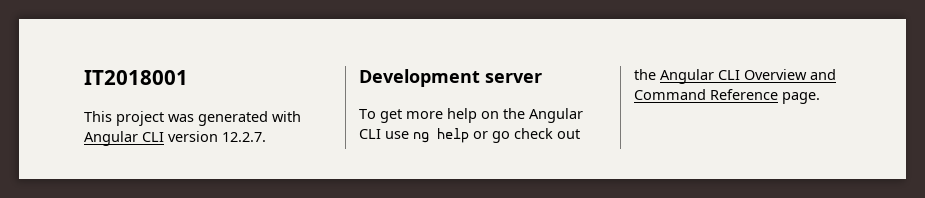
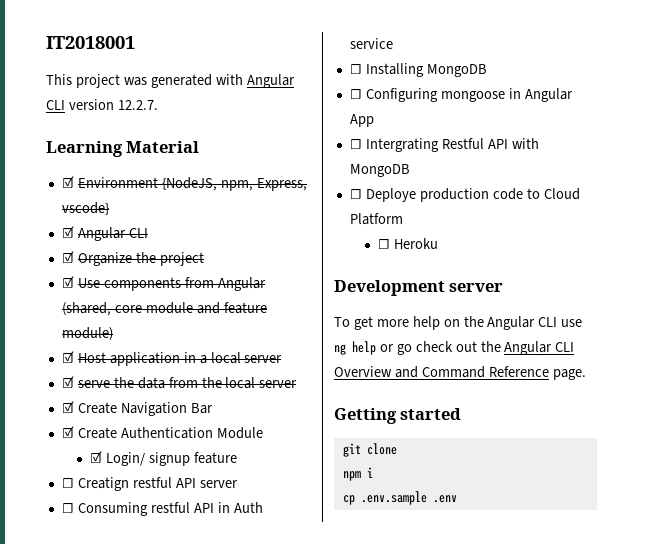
(266, 137) none -> [46,141,200,157] [61,176,307,191] [61,202,109,215] [61,226,148,241] [61,251,204,266] [61,276,266,291] [61,302,267,316] [61,327,113,341] [61,351,283,366] [61,376,298,389] [61,401,213,416] [61,426,263,439] [90,451,237,466] [61,477,238,491] [61,502,263,516] [349,38,393,49] [349,63,487,77] [349,88,573,102] [349,114,374,127] [349,138,539,152] [349,164,410,177] [349,188,580,202] [349,213,403,225] [378,238,438,249] // Learning Material // ☑ Environment {NodeJS, npm, Express, vscode} // ☑ Angular CLI // ☑ Organize the project // ☑ Use components from Angular (shared, core module and feature module) // ☑ Host application in a local server // ☑ serve the data from the local server // ☑ Create Navigation Bar // ☑ Create Authentication Module // ☑ Login/ signup feature // ☐ Creatign restful API server // ☐ Consuming restful API in Auth service // ☐ Installing MongoDB // ☐ Configuring mongoose in Angular App // ☐ Intergrating Restful API with MongoDB // ☐ Deploye production code to Cloud Platform // ☐ Heroku
(820, 98) none -> [334,408,462,424] [342,443,397,457] [342,467,373,481] [342,491,457,505] // Getting started // git clone // npm i // cp .env.sample .env

